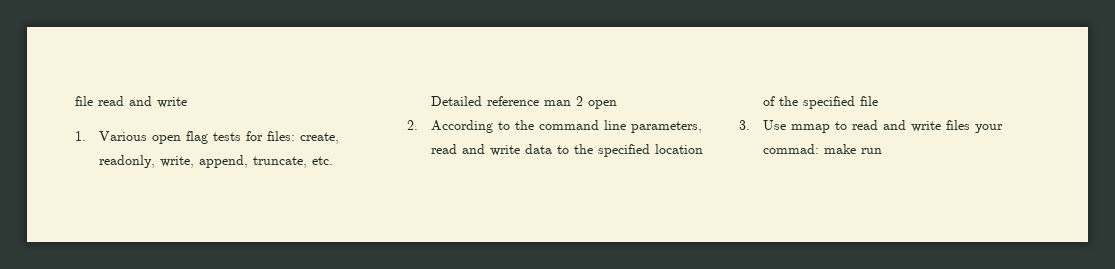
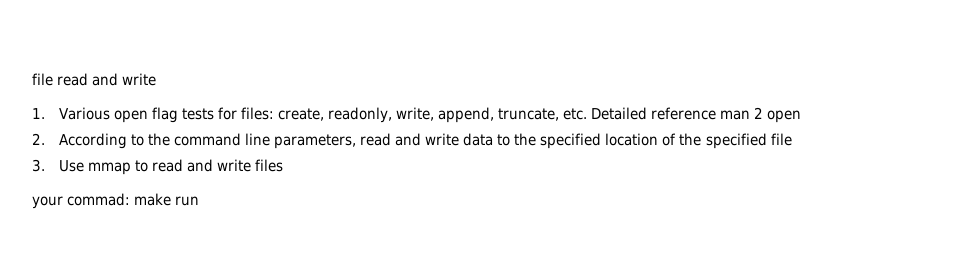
(971, 125) none -> (284, 165) //

